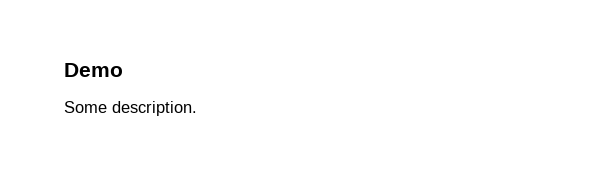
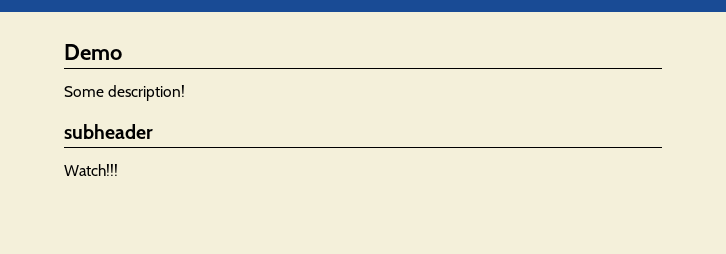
[112,101,197,116] description. -> [108,85,186,101] [64,124,153,139] [64,164,118,176] description! // subheader // Watch!!!

